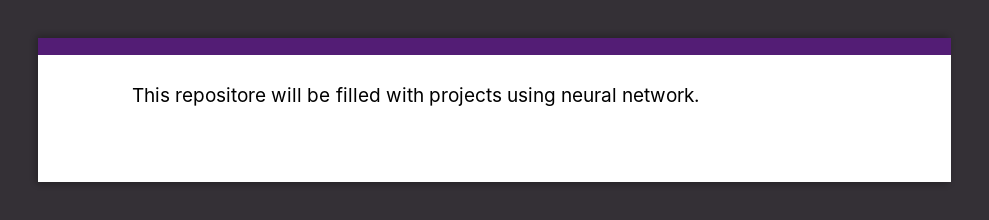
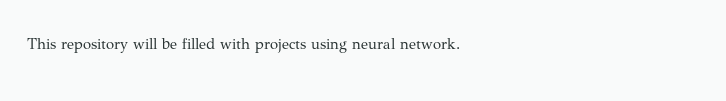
[175,87,267,106] repositore -> [61,39,128,53] repository

